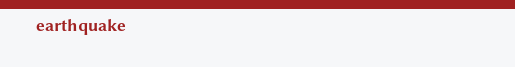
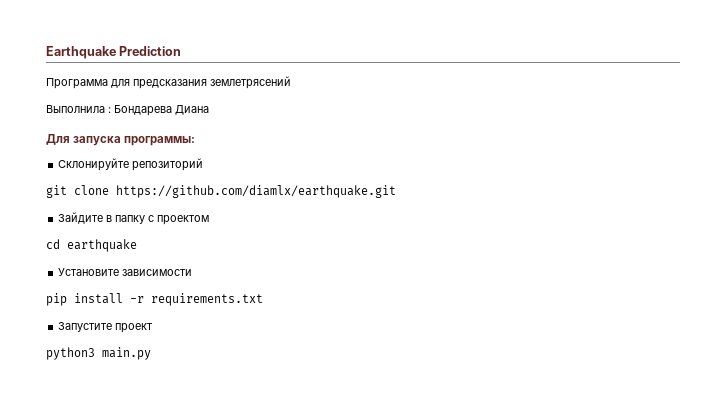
[36,19,126,35] earthquake -> [46,46,182,59] [46,76,291,89] [46,105,209,116] [46,134,196,146] [58,158,204,171] [46,185,396,198] [58,212,210,225] [46,239,137,252] [58,268,193,276] [46,293,263,306] [58,322,154,333] [46,347,151,360] Earthquake Prediction // Программа для предсказания землетрясений // Выполнила : Бондарева Диана // Для запуска программы: // Склонируйте репозиторий // git clone https://github.com/diamlx/earthquake.git // Зайдите в папку с проектом // cd earthquake // Установите зависимости // pip install -r requirements.txt // Запустите проект // python3 main.py

